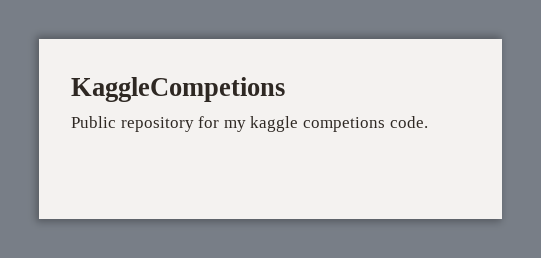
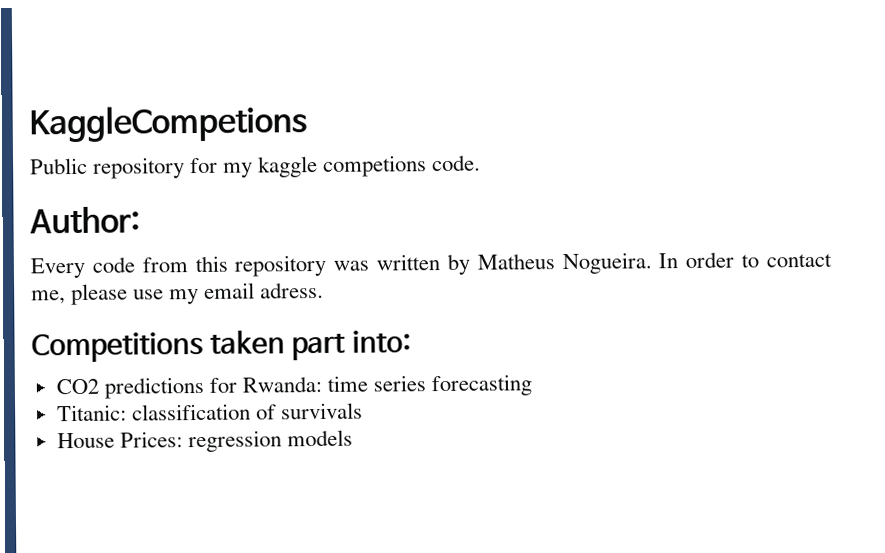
(428, 122) none -> [29,206,141,234] [30,251,832,279] [31,281,325,306] [31,330,411,363] [55,374,533,399] [56,402,363,422] [56,429,353,453] // Author: // Every code from this repository was written by Matheus Nogueira. In order to contact me, please use my email adress. // Competitions taken part into: // CO2 predictions for Rwanda: time series forecasting // Titanic: classification of survivals // House Prices: regression models

